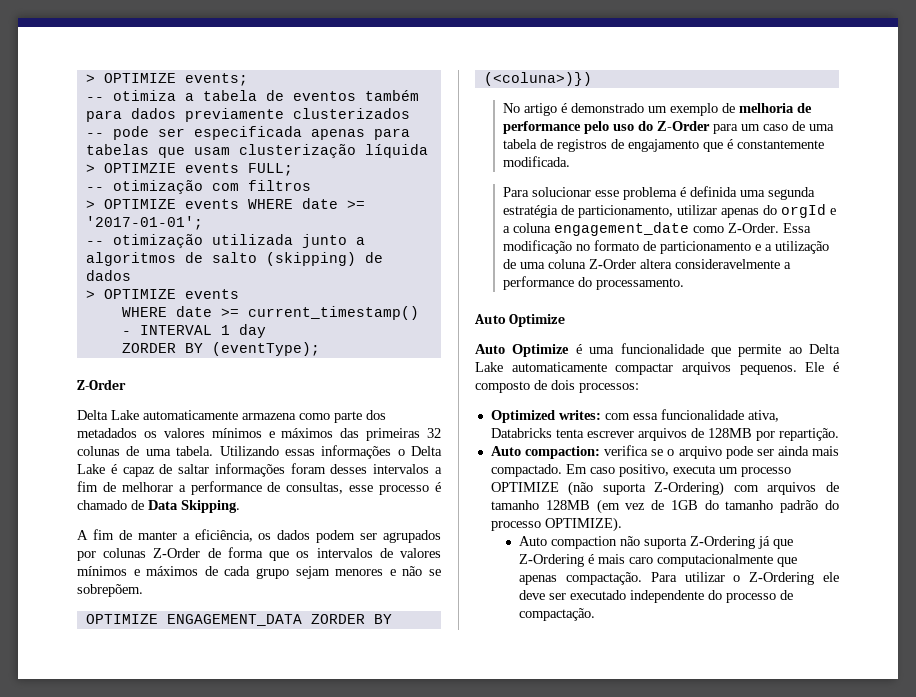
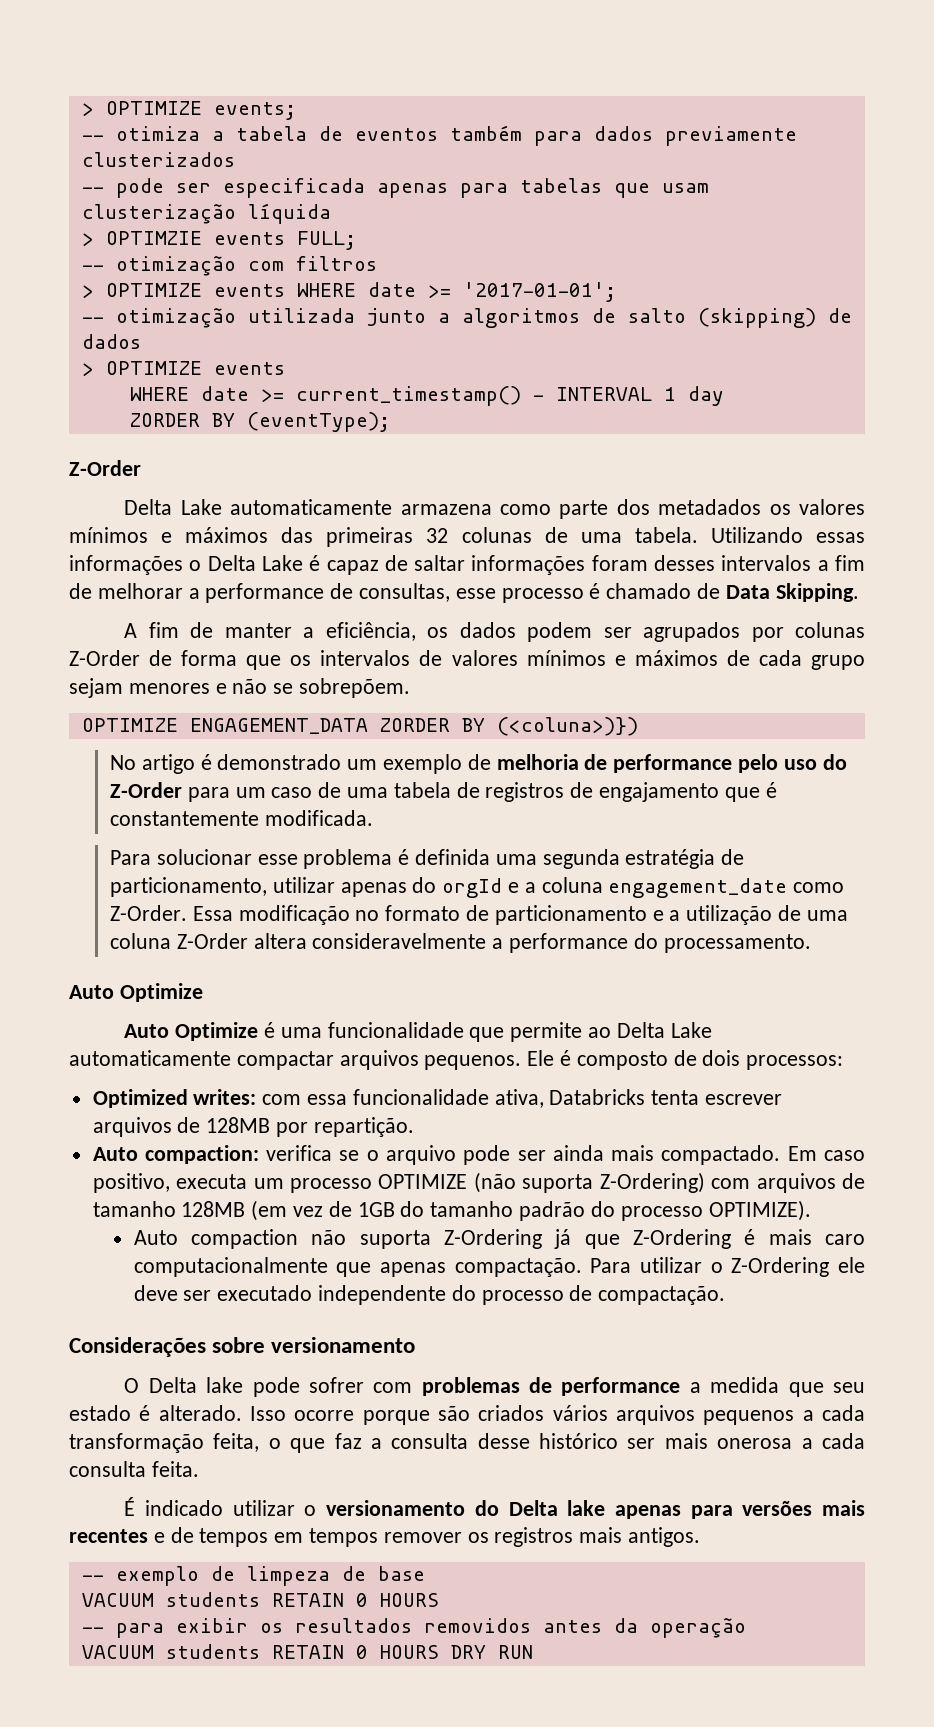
(596, 614) none -> [69,1337,416,1357] [124,1377,866,1397] [69,1405,865,1425] [69,1433,865,1453] [69,1461,199,1477] [124,1497,865,1519] [69,1527,701,1547] [81,1566,425,1586] [81,1592,439,1607] [81,1618,746,1638] [81,1644,533,1659] // Considerações sobre versionamento // O Delta lake pode sofrer com problemas de performance a medida que seu estado é alterado. Isso ocorre porque são criados vários arquivos pequenos a cada transformação feita, o que faz a consulta desse histórico ser mais onerosa a cada consulta feita. // É indicado utilizar o versionamento do Delta lake apenas para versões mais recentes e de tempos em tempos remover os registros mais antigos. // -- exemplo de limpeza de base // VACUUM students RETAIN 0 HOURS // -- para exibir os resultados removidos antes da operação // VACUUM students RETAIN 0 HOURS DRY RUN

